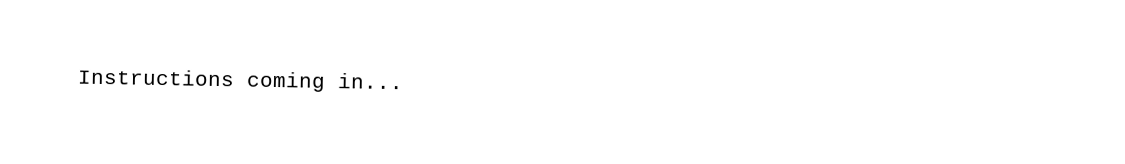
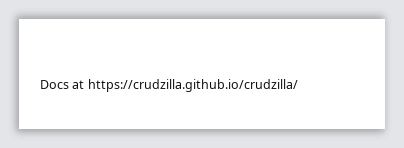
[77,68,404,92] Instructions coming in... -> [40,79,298,92] Docs at https://crudzilla.github.io/crudzilla/

